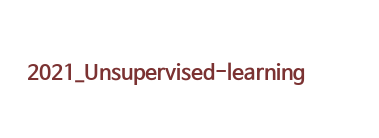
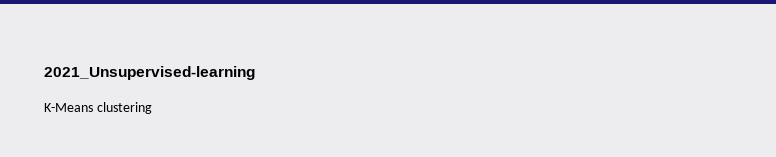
(305, 73) none -> [44,102,152,114] // K-Means clustering

